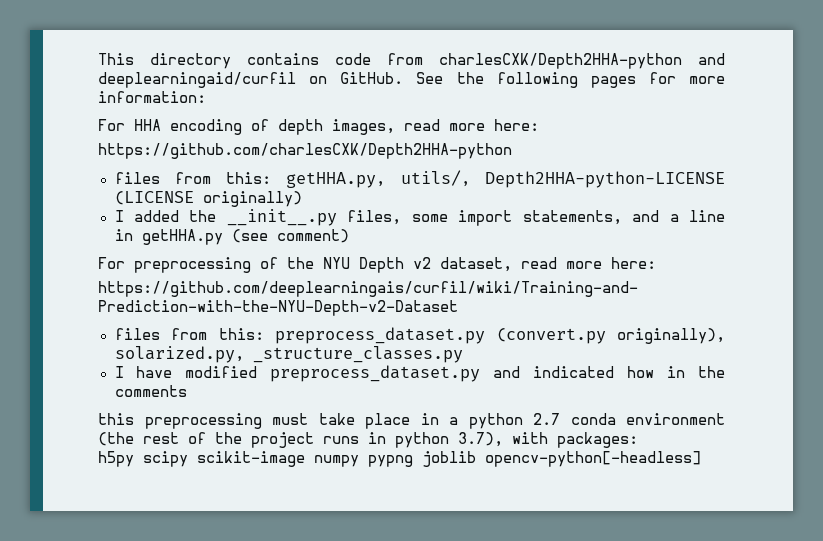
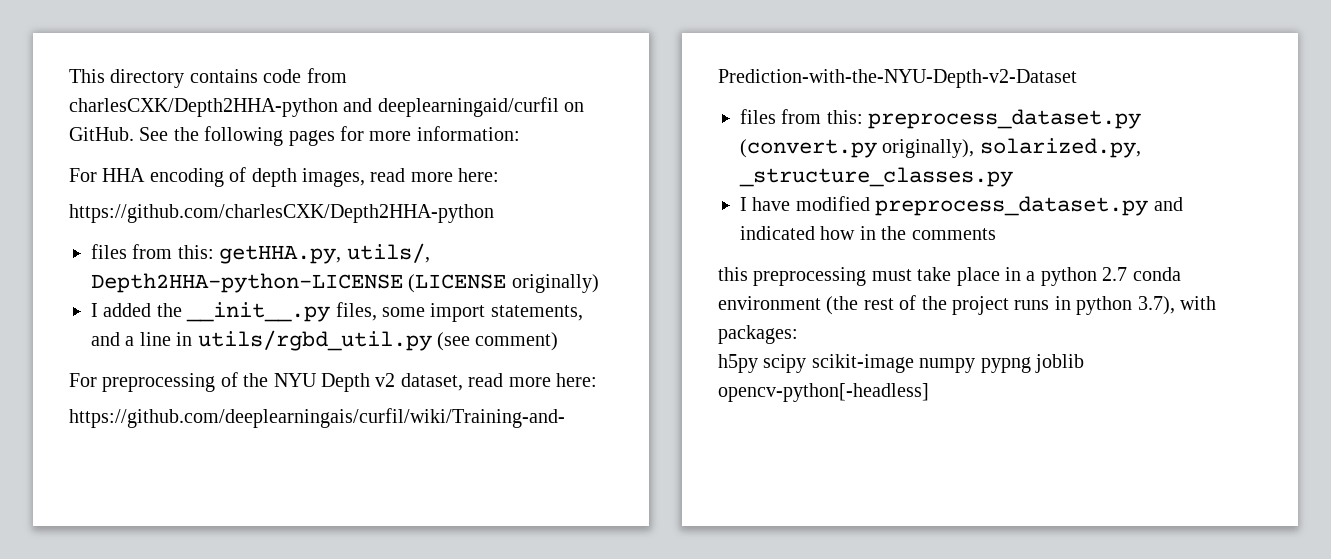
[141,229,223,245] getHHA.py -> [197,330,432,351] utils/rgbd_util.py

